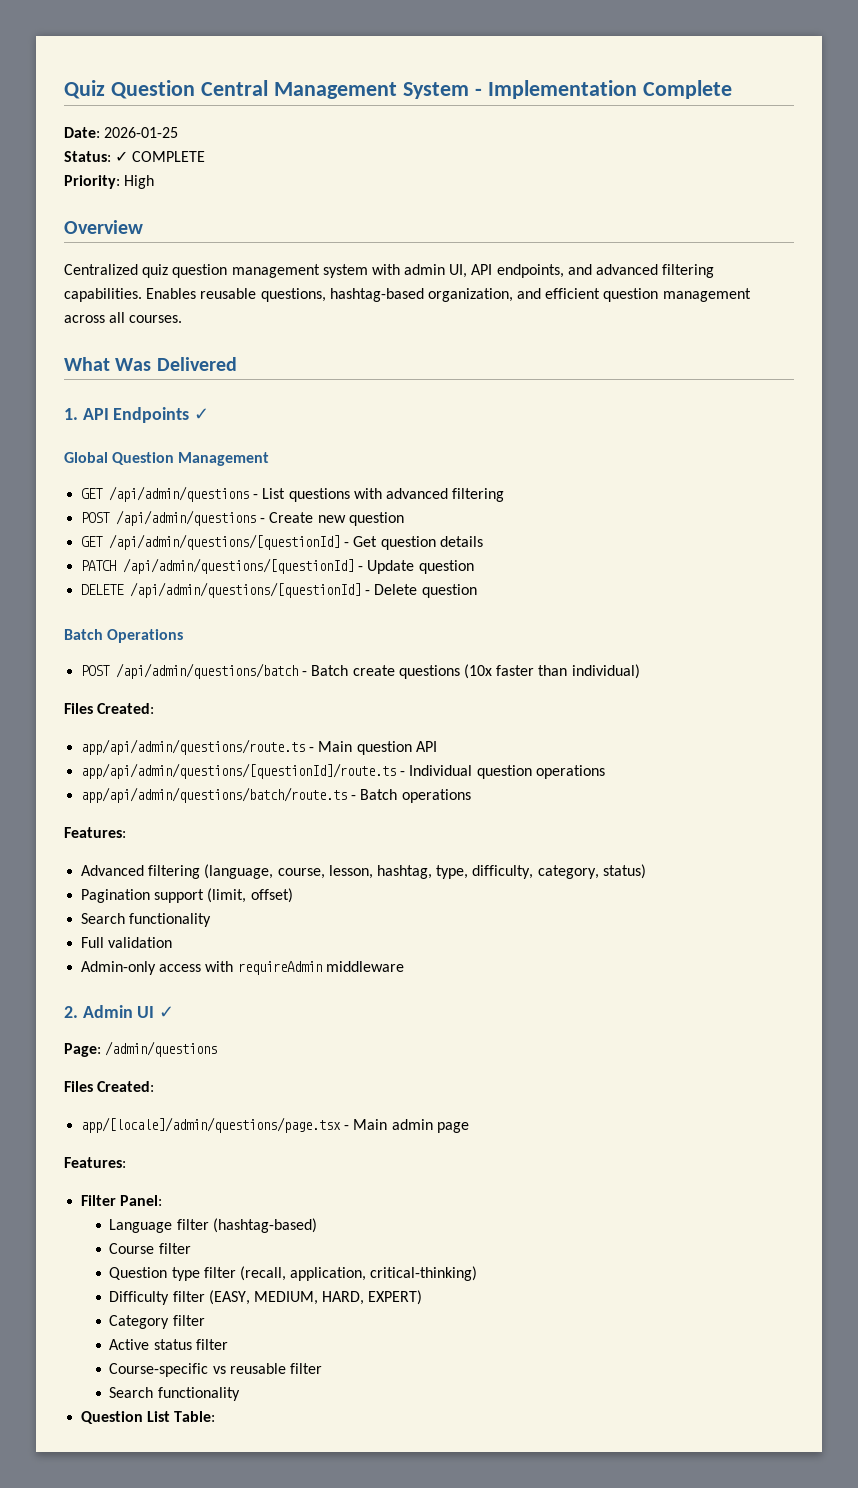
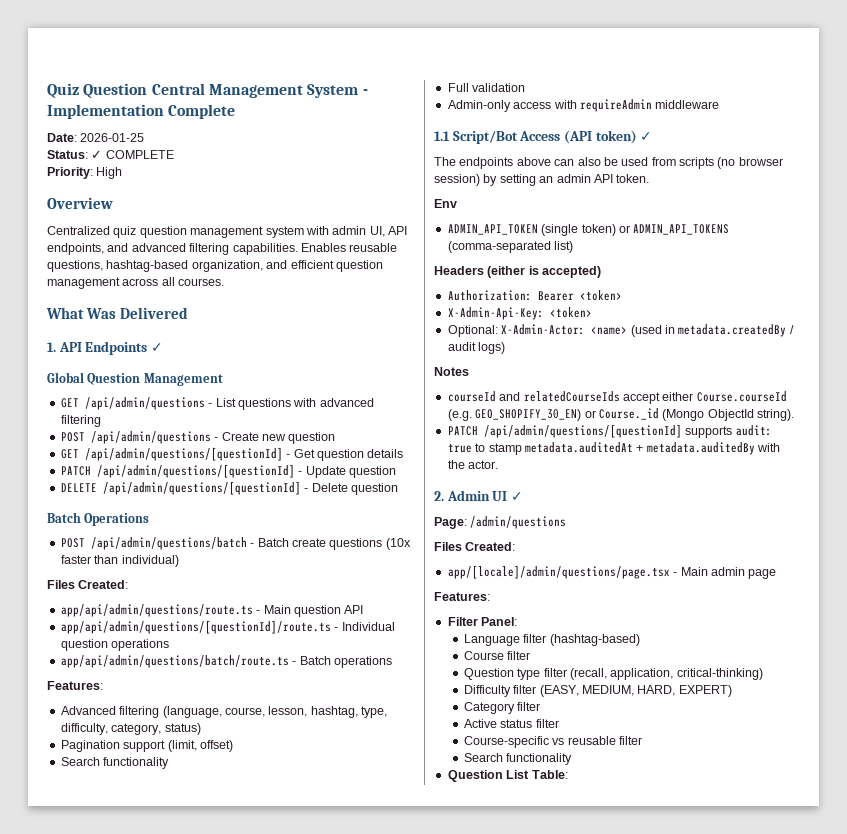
(404, 966) none -> [434,130,653,144] [434,157,783,169] [434,174,650,186] [434,199,457,208] [447,224,730,236] [447,241,574,253] [434,266,602,278] [447,290,622,301] [447,307,592,320] [447,324,794,337] [447,342,506,354] [434,367,469,376] [447,391,787,404] [447,408,794,421] [447,424,772,438] [447,442,780,455] [447,460,499,469] // 1.1 Script/Bot Access (API token) ✓ // The endpoints above can also be used from scripts (no browser session) by setting an admin API token. // Env // ADMIN_API_TOKEN (single token) or ADMIN_API_TOKENS (comma-separated list) // Headers (either is accepted) // Authorization: Bearer <token> // X-Admin-Api-Key: <token> // Optional: X-Admin-Actor: <name> (used in metadata.createdBy / audit logs) // Notes // courseId and relatedCourseIds accept either Course.courseId (e.g. GEO_SHOPIFY_30_EN) or Course._id (Mongo ObjectId string). // PATCH /api/admin/questions/[questionId] supports audit: true to stamp metadata.auditedAt + metadata.auditedBy with the actor.

